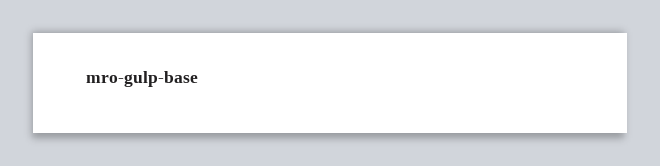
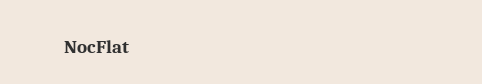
[86,71,198,87] mro-gulp-base -> [64,40,129,53] NocFlat

